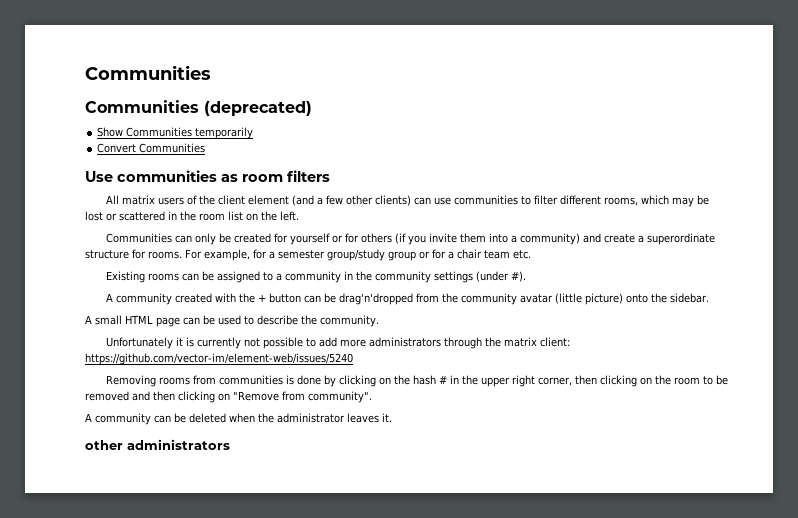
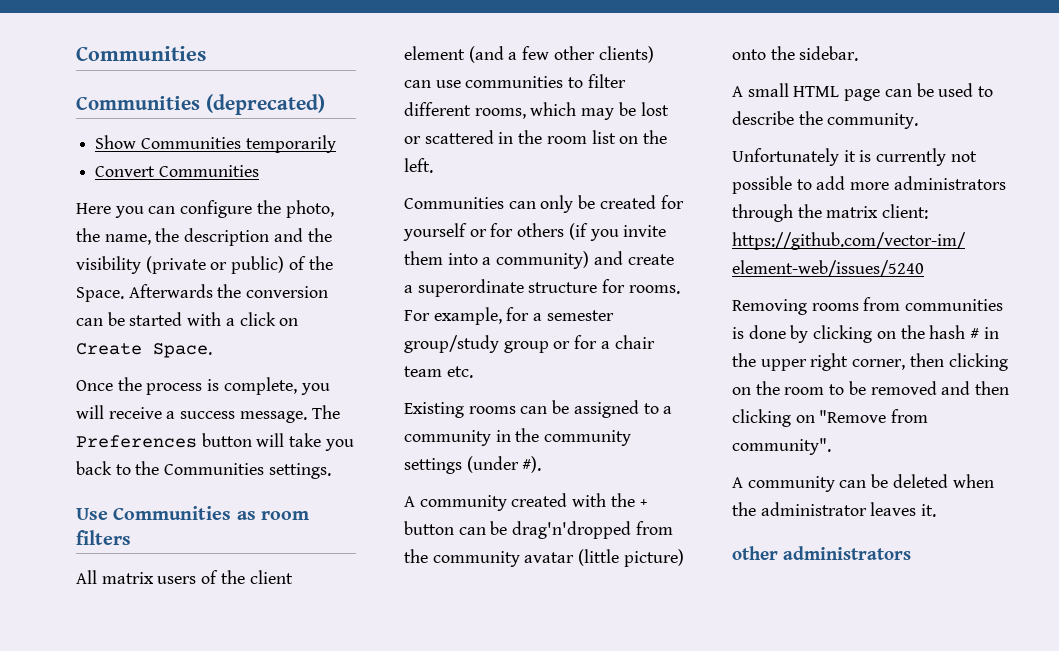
(206, 148) none -> [76,200,334,218] [76,228,332,246] [76,256,333,274] [76,284,329,302] [76,312,299,326] [76,343,212,358] [76,377,330,395] [76,405,340,423] [76,433,354,451] [76,461,331,479] // Here you can configure the photo, the name, the description and the visibility (private or public) of the Space. Afterwards the conversion can be started with a click on Create Space. // Once the process is complete, you will receive a success message. The Preferences button will take you back to the Communities settings.
[117,170,217,182] communities -> [113,506,232,520] Communities

